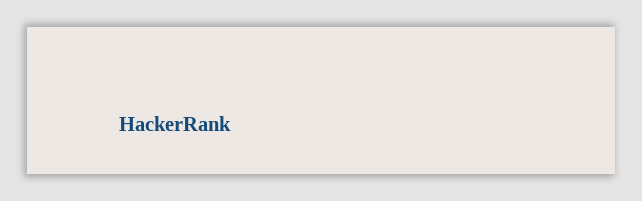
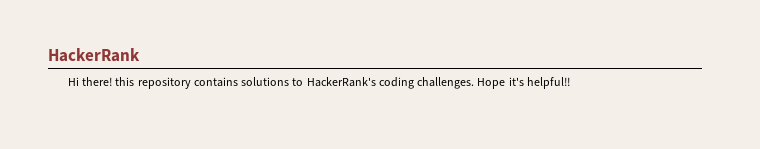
(231, 123) none -> [67,77,570,89] // Hi there! this repository contains solutions to HackerRank's coding challenges. Hope it's helpful!!

